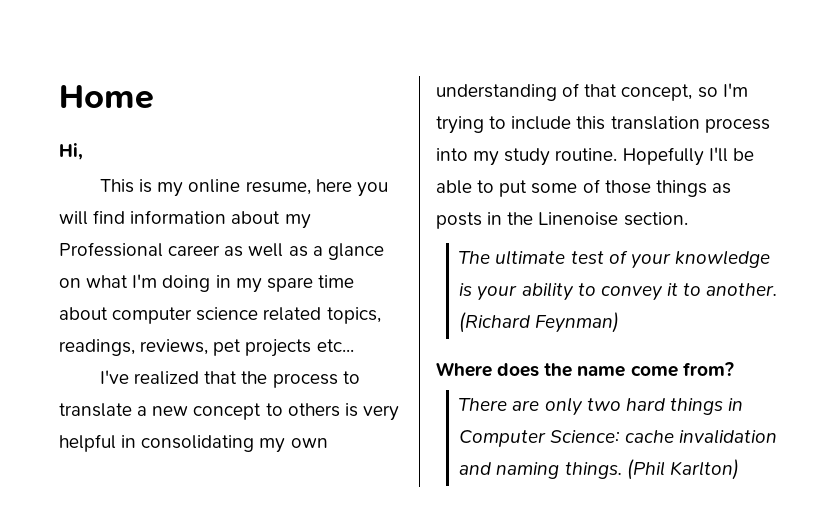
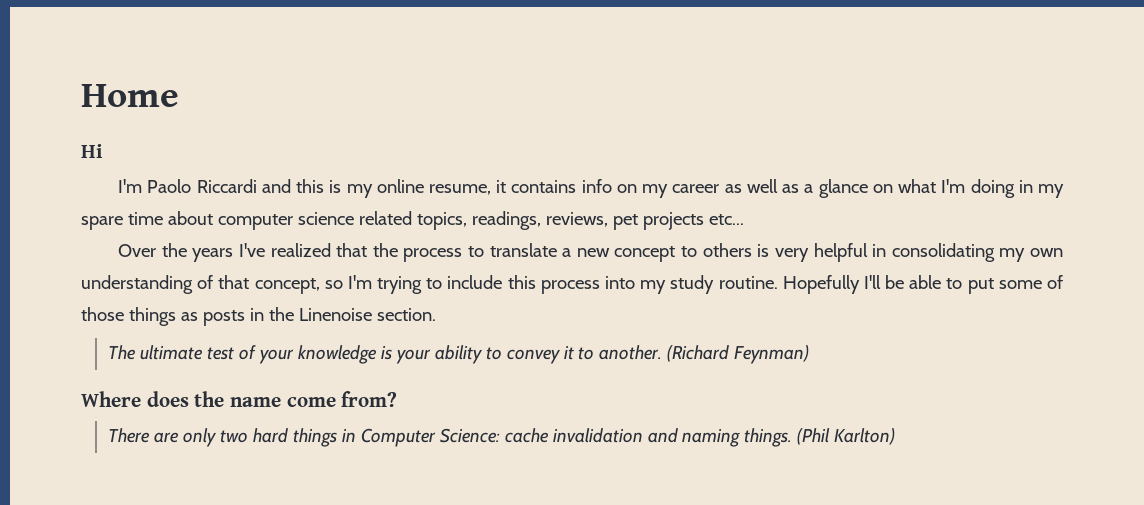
[59,143,83,160] [99,179,388,197] [59,210,311,229] [59,242,163,257] Hi, // This is my online resume, here you will find information about my Professional -> [81,144,103,158] [118,179,669,198] Hi // I'm Paolo Riccardi and this is my online resume, it contains info on my
(354, 345) none -> [118,243,234,262] Over the years
[610,116,700,130] translation -> (536, 282) none

